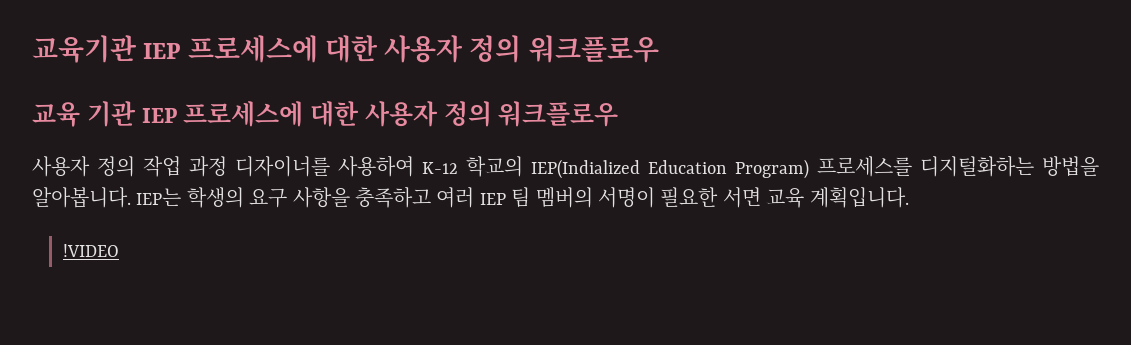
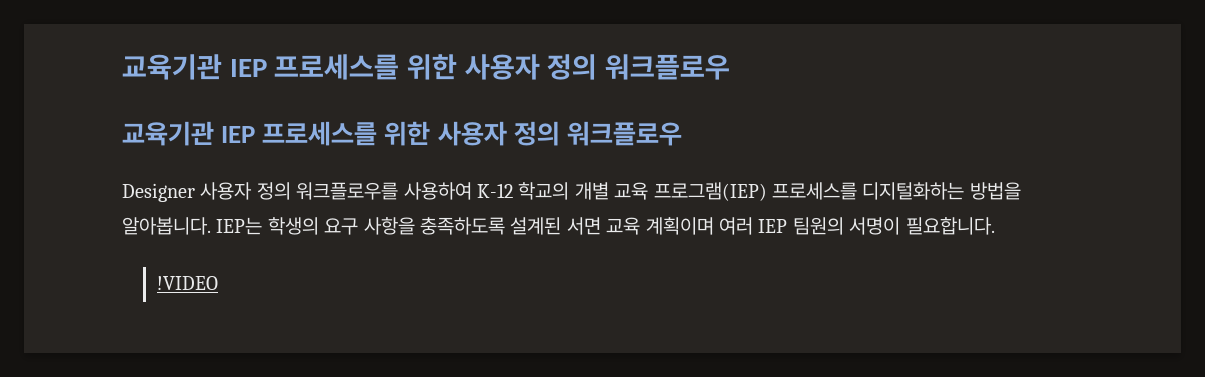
[32,35,659,63] [32,101,619,127] [32,156,809,179] 교육기관 IEP 프로세스에 대한 사용자 정의 워크플로우 // 교육 기관 IEP 프로세스에 대한 사용자 정의 워크플로우 // 사용자 정의 작업 과정 디자이너를 사용하여 K-12 학교의 IEP(Indialized Education Program) -> [122,54,731,80] [122,121,682,146] [122,182,767,202] 교육기관 IEP 프로세스를 위한 사용자 정의 워크플로우 // 교육기관 IEP 프로세스를 위한 사용자 정의 워크플로우 // Designer 사용자 정의 워크플로우를 사용하여 K-12 학교의 개별 교육 프로그램(IEP)
[355,187,909,208] 충족하고 여러 IEP 팀 멤버의 서명이 필요한 서면 교육 계획입니다. -> [420,217,995,235] 충족하도록 설계된 서면 교육 계획이며 여러 IEP 팀원의 서명이 필요합니다.

